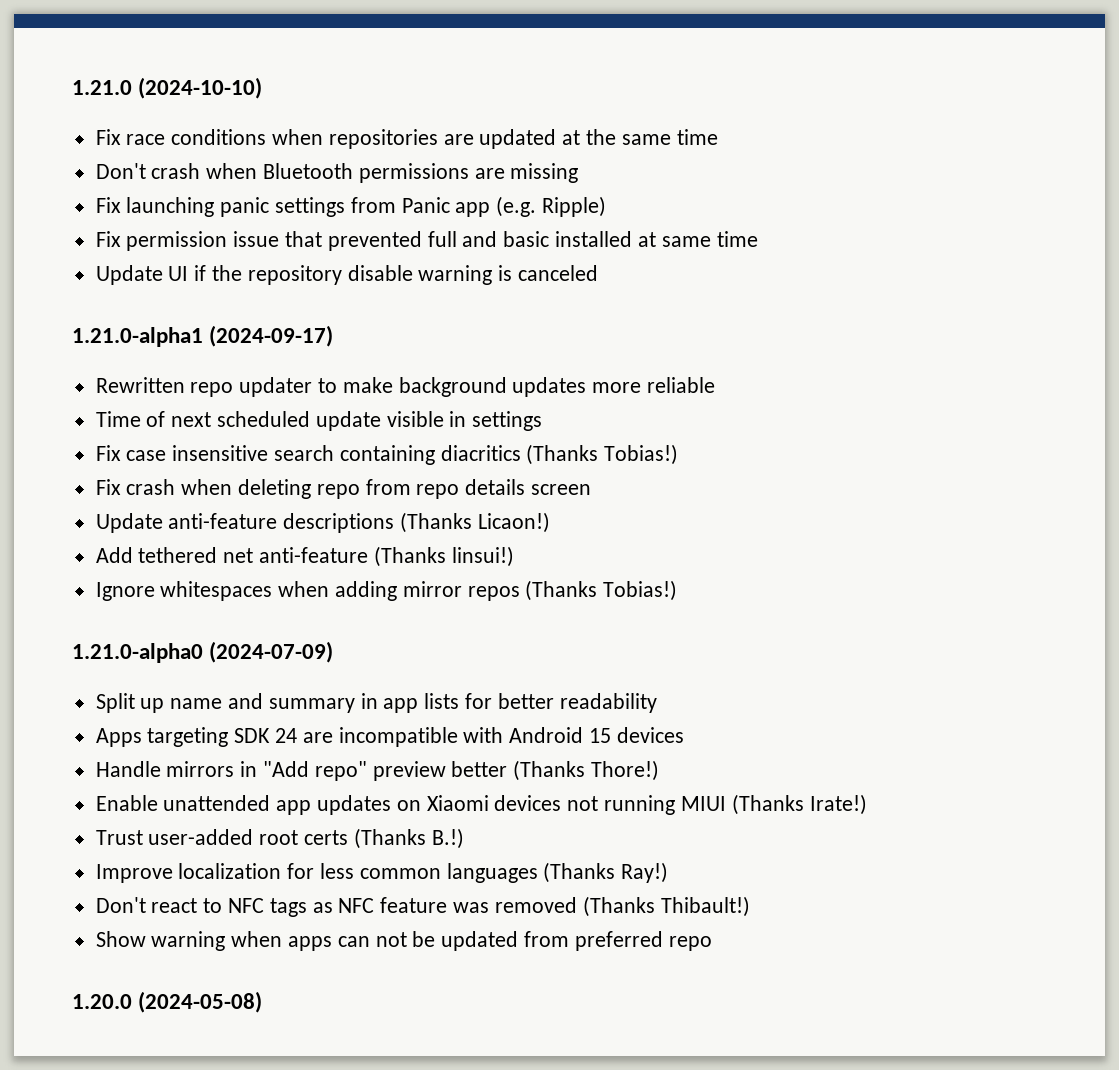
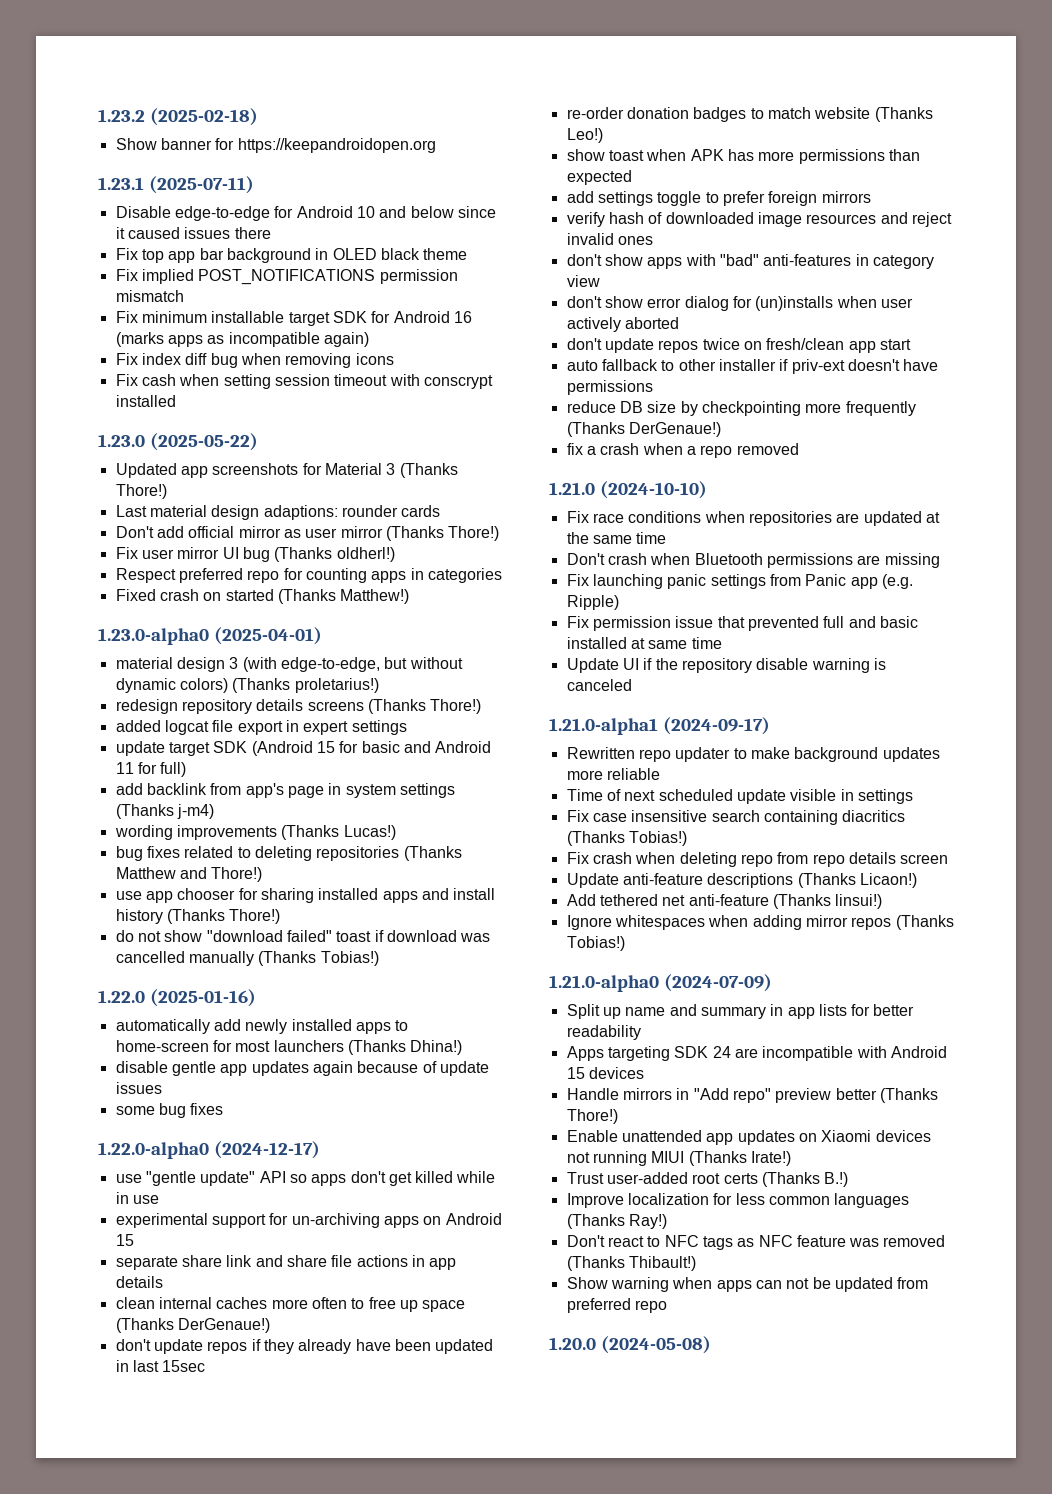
(72, 87) none -> [98,108,259,126] [115,138,436,153] [98,176,255,194] [115,206,496,221] [115,227,271,239] [115,248,468,263] [115,269,458,285] [115,290,184,302] [115,311,472,326] [115,332,369,347] [115,353,394,368] [115,374,493,389] [115,395,176,407] [98,433,259,451] [115,463,458,478] [115,484,167,499] [115,505,441,520] [115,526,500,541] [115,547,395,562] [115,568,502,583] [115,589,410,604] [98,627,323,645] [115,657,463,672] [115,678,379,693] [115,699,482,714] [115,720,407,735] [115,741,492,756] [115,762,187,777] [115,783,455,798] [115,804,214,819] [114,825,396,840] [115,846,462,861] [115,867,263,882] [115,888,496,903] [115,909,281,924] [115,930,491,942] [115,951,379,966] [98,989,257,1007] [115,1019,409,1034] [115,1040,463,1055] [115,1061,489,1076] [115,1082,162,1094] [115,1103,224,1118] [98,1141,321,1159] [115,1171,496,1186] [115,1192,159,1204] [115,1213,502,1228] [115,1234,134,1246] [115,1255,457,1270] [115,1276,163,1288] [115,1297,466,1312] [115,1318,270,1333] [115,1339,494,1354] [115,1360,206,1372] [566,107,933,122] [566,128,603,143] [566,149,920,164] [566,170,632,185] [566,191,871,206] [566,212,952,227] [566,233,653,245] [566,254,934,269] [566,275,600,287] [566,296,913,311] [566,317,679,332] [566,338,911,353] [566,359,939,374] [566,380,653,395] [566,401,916,416] [566,422,721,437] [566,443,799,458] 1.23.2 (2025-02-18) // Show banner for https://keepandroidopen.org // 1.23.1 (2025-07-11) // Disable edge-to-edge for Android 10 and below since it caused issues there // Fix top app bar background in OLED black theme // Fix implied POST_NOTIFICATIONS permission mismatch // Fix minimum installable target SDK for Android 16 (marks apps as incompatible again) // Fix index diff bug when removing icons // Fix cash when setting session timeout with conscrypt installed // 1.23.0 (2025-05-22) // Updated app screenshots for Material 3 (Thanks Thore!) // Last material design adaptions: rounder cards // Don't add official mirror as user mirror (Thanks Thore!) // Fix user mirror UI bug (Thanks oldherl!) // Respect preferred repo for counting apps in categories // Fixed crash on started (Thanks Matthew!) // 1.23.0-alpha0 (2025-04-01) // material design 3 (with edge-to-edge, but without dynamic colors) (Thanks proletarius!) // redesign repository details screens (Thanks Thore!) // added logcat file export in expert settings // update target SDK (Android 15 for basic and Android 11 for full) // add backlink from app's page in system settings (Thanks j-m4) // wording improvements (Thanks Lucas!) // bug fixes related to deleting repositories (Thanks Matthew and Thore!) // use app chooser for sharing installed apps and install history (Thanks Thore!) // do not show "download failed" toast if download was cancelled manually (Thanks Tobias!) // 1.22.0 (2025-01-16) // automatically add newly installed apps to home-screen for most launchers (Thanks Dhina!) // disable gentle app updates again because of update issues // some bug fixes // 1.22.0-alpha0 (2024-12-17) // use "gentle update" API so apps don't get killed while in use // experimental support for un-archiving apps on Android 15 // separate share link and share file actions in app details // clean internal caches more often to free up space (Thanks DerGenaue!) // don't update repos if they already have been updated in last 15sec // re-order donation badges to match website (Thanks Leo!) // show toast when APK has more permissions than expected // add settings toggle to prefer foreign mirrors // verify hash of downloaded image resources and reject invalid ones // don't show apps with "bad" anti-features in category view // don't show error dialog for (un)installs when user actively aborted // don't update repos twice on fresh/clean app start // auto fallback to other installer if priv-ext doesn't have permissions // reduce DB size by checkpointing more frequently (Thanks DerGenaue!) // fix a crash when a repo removed //

